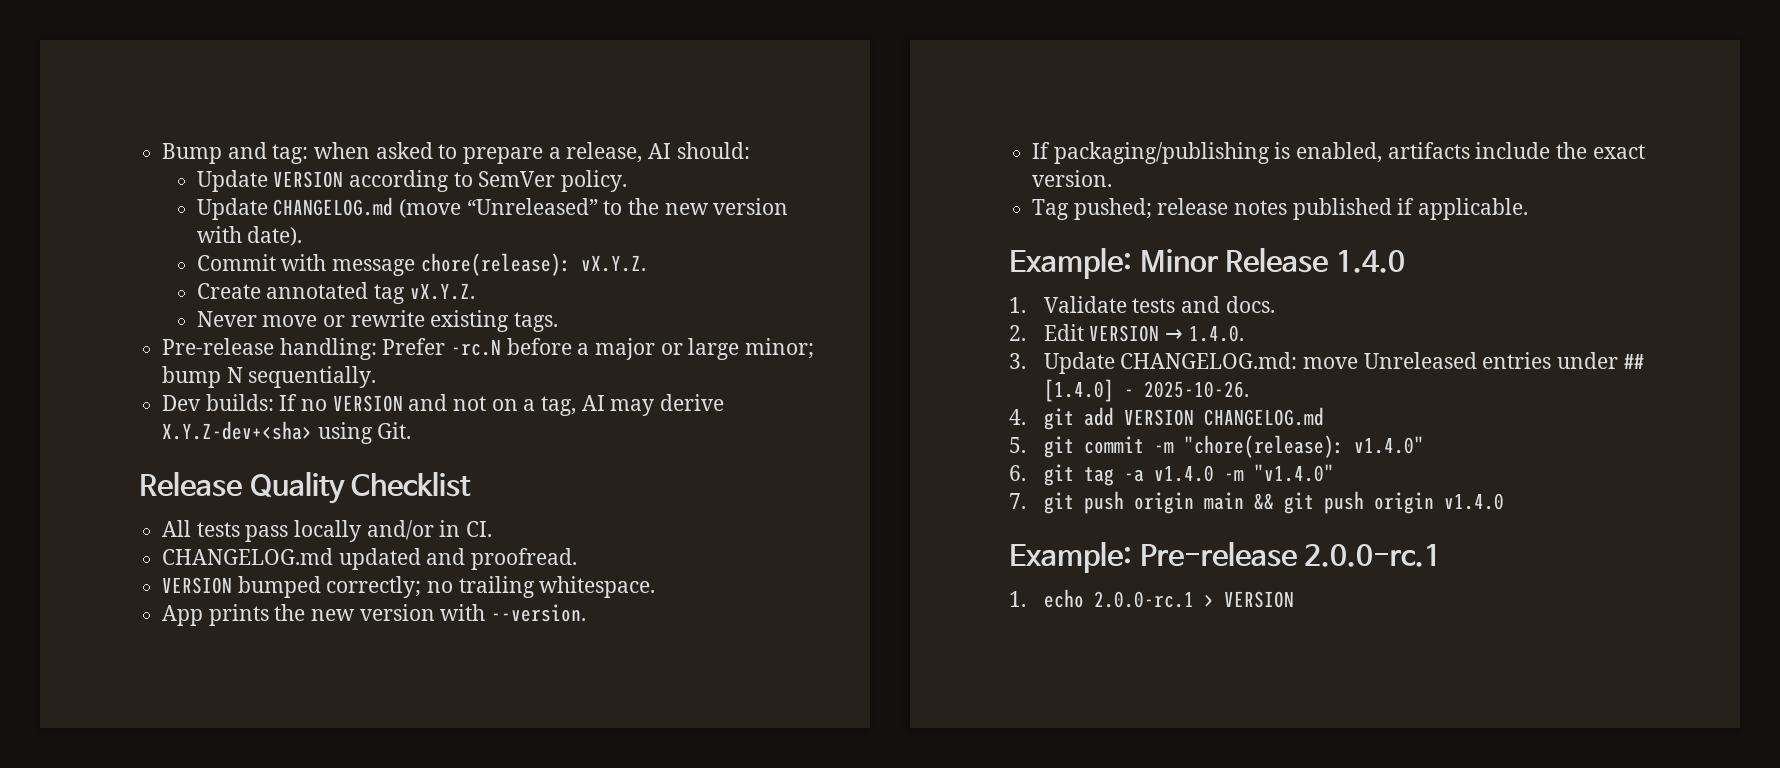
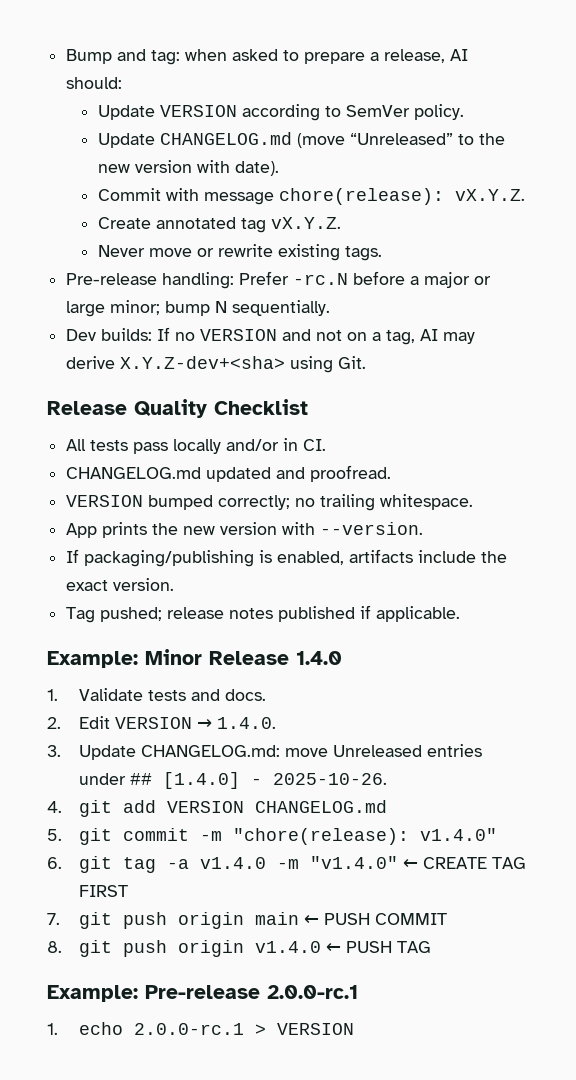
(1334, 473) none -> [402,857,526,869] [78,885,128,897] ← CREATE TAG FIRST
[1253,493,1274,510] && -> [303,913,447,925] [47,941,62,953] ← PUSH COMMIT // 8.
(1504, 501) none -> [325,941,431,953] ← PUSH TAG

